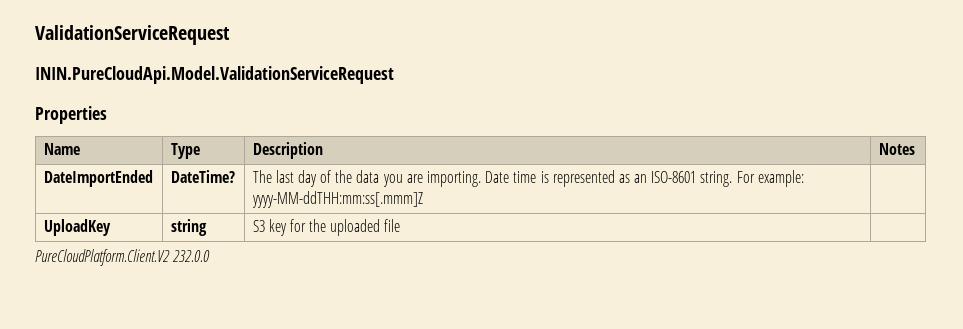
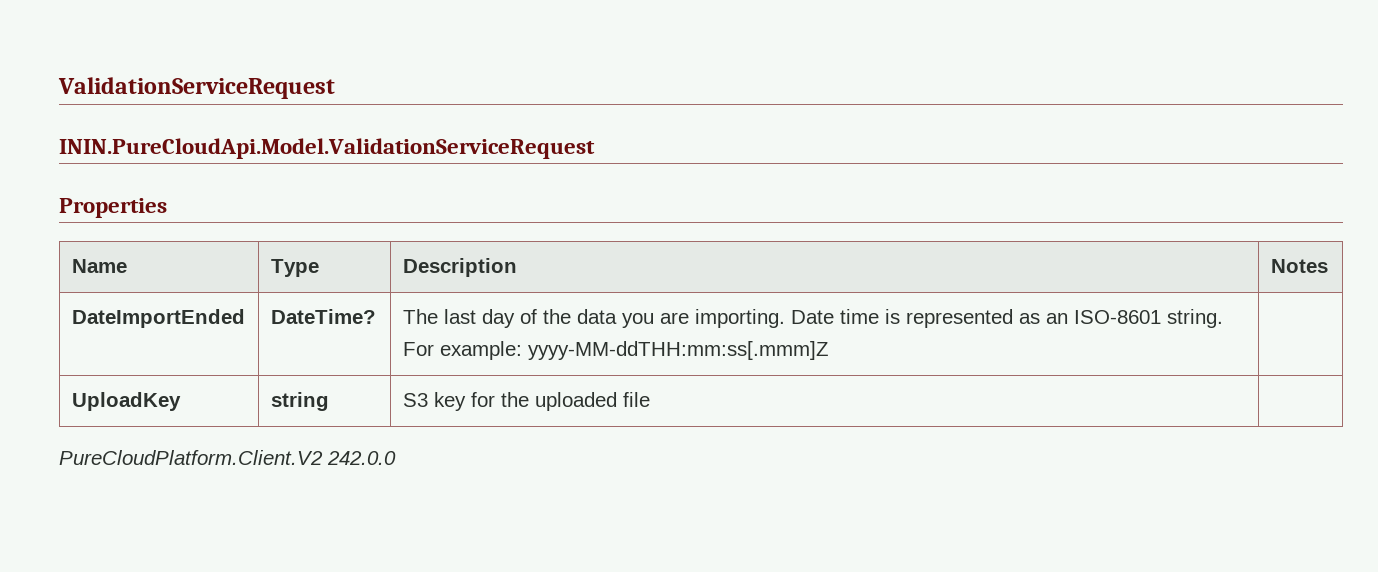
[172,250,211,262] 232.0.0 -> [327,451,396,465] 242.0.0

